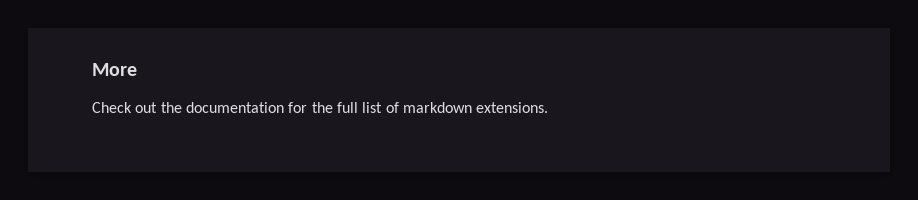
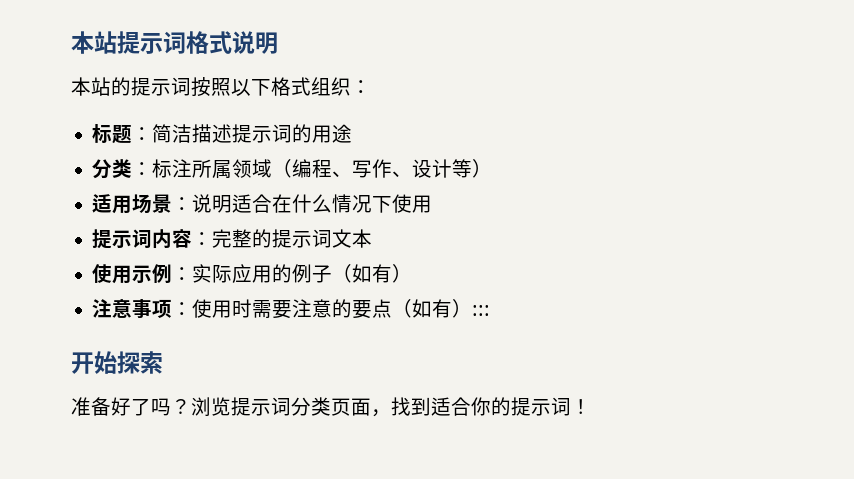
[92,63,137,76] [92,102,549,113] More // Check out the documentation for the full list of markdown extensions. -> [71,31,278,54] [71,77,371,97] [92,124,353,144] [92,159,493,179] [92,194,433,214] [92,229,373,249] [92,264,413,284] [92,299,491,319] [71,351,163,374] [71,397,591,417] 本站提示词格式说明 // 本站的提示词按照以下格式组织： // 标题：简洁描述提示词的用途 // 分类：标注所属领域（编程、写作、设计等） // 适用场景：说明适合在什么情况下使用 // 提示词内容：完整的提示词文本 // 使用示例：实际应用的例子（如有） // 注意事项：使用时需要注意的要点（如有）::: // 开始探索 // 准备好了吗？浏览提示词分类页面，找到适合你的提示词！

